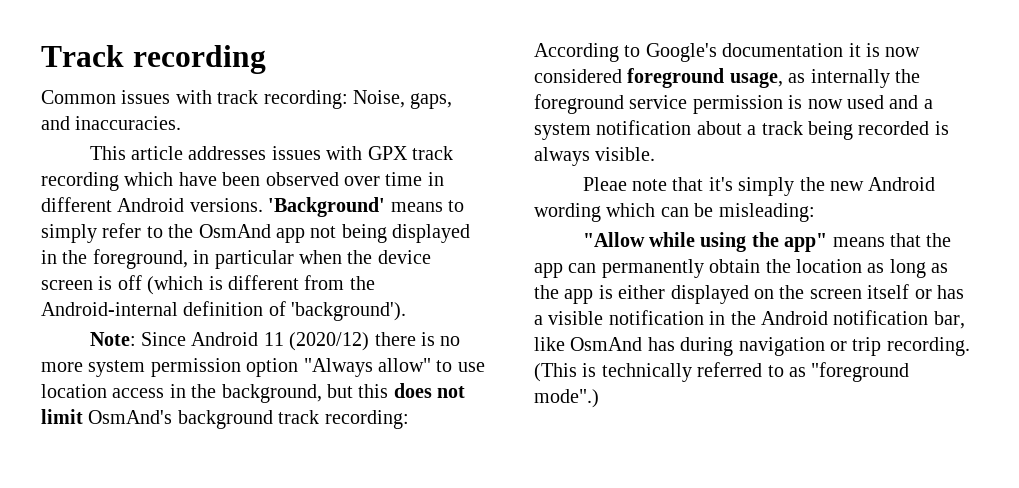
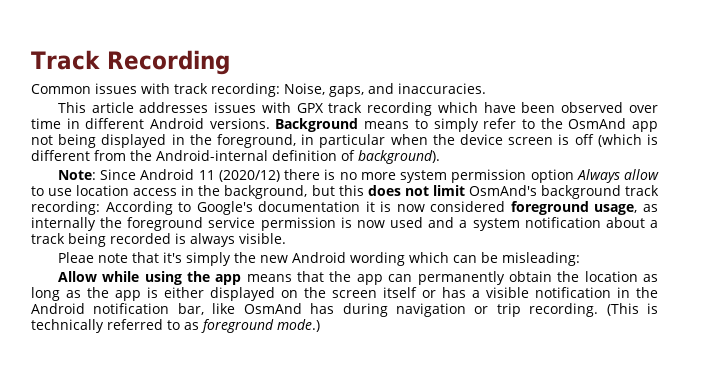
[132,45,266,74] recording -> [106,50,230,75] Recording
[268,197,386,217] 'Background' -> [275,118,359,132] Background
[291,302,407,321] 'background'). -> [358,150,440,164] background).
[303,358,431,377] "Always allow" -> [576,169,659,183] Always allow
[582,232,645,247] "Allow -> [57,271,97,282] Allow
[784,233,828,252] app" -> [215,274,242,285] app
[811,362,910,382] [534,389,599,408] "foreground mode".) -> [201,319,320,333] foreground mode.)

